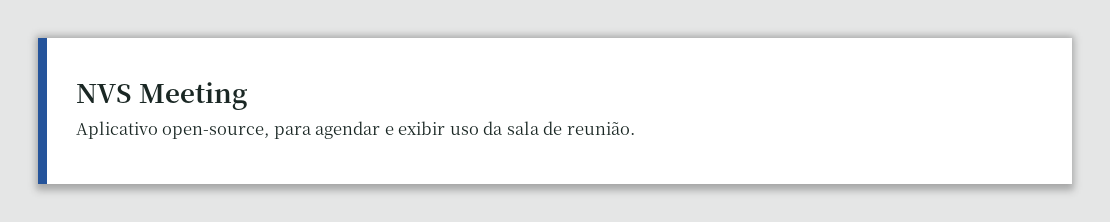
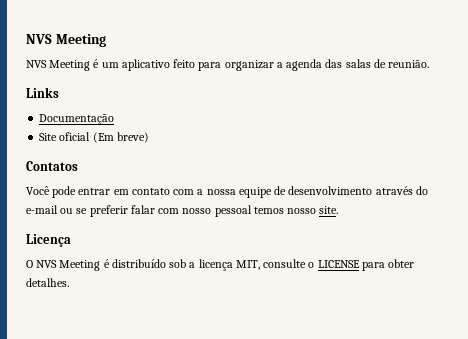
[76,121,635,139] Aplicativo open-source, para agendar e exibir uso da sala de reunião. -> [26,59,430,71] [26,87,59,98] [39,114,115,125] [39,132,149,143] [26,161,78,171] [26,186,428,198] [26,205,339,217] [26,234,71,247] [26,259,415,271] [26,278,69,287] NVS Meeting é um aplicativo feito para organizar a agenda das salas de reunião. // Links // Documentação // Site oficial (Em breve) // Contatos // Você pode entrar em contato com a nossa equipe de desenvolvimento através do e-mail ou se preferir falar com nosso pessoal temos nosso site. // Licença // O NVS Meeting é distribuído sob a licença MIT, consulte o LICENSE para obter detalhes.

